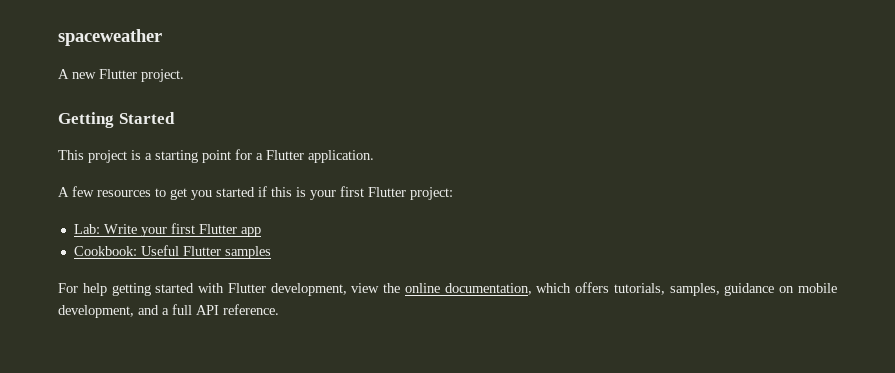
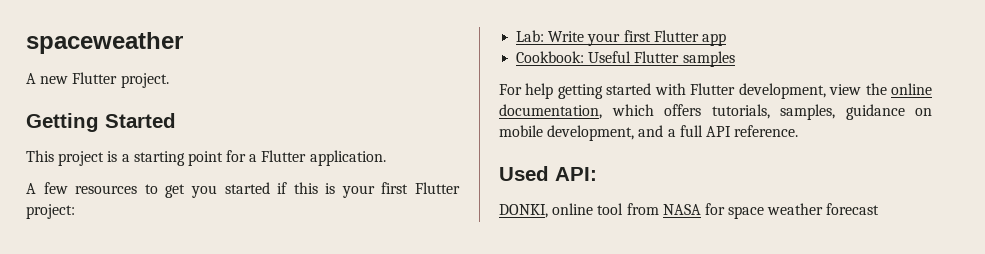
(279, 309) none -> [499,166,597,181] [499,203,880,219] // Used API: // DONKI, online tool from NASA for space weather forecast

